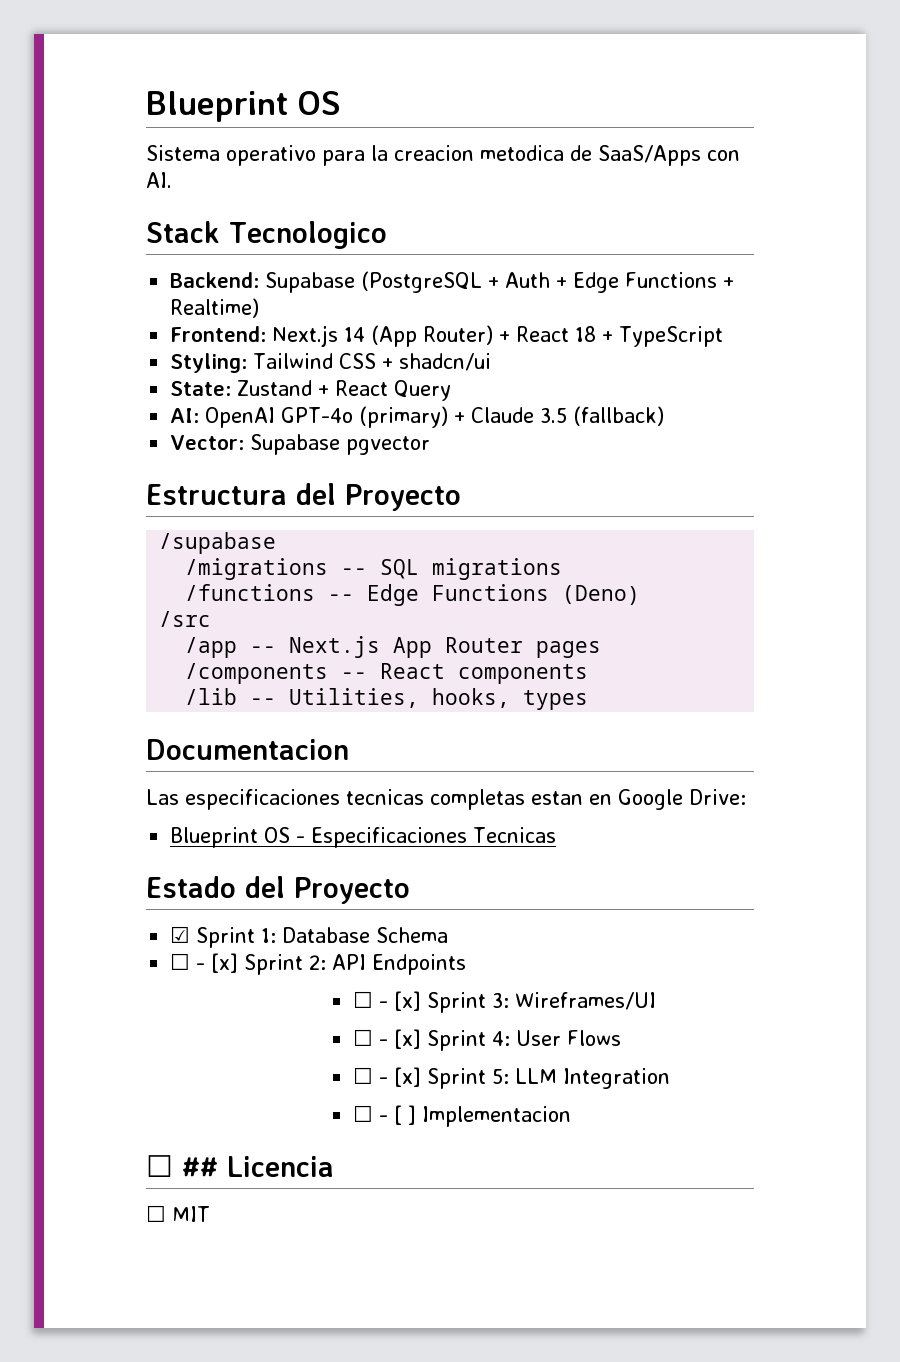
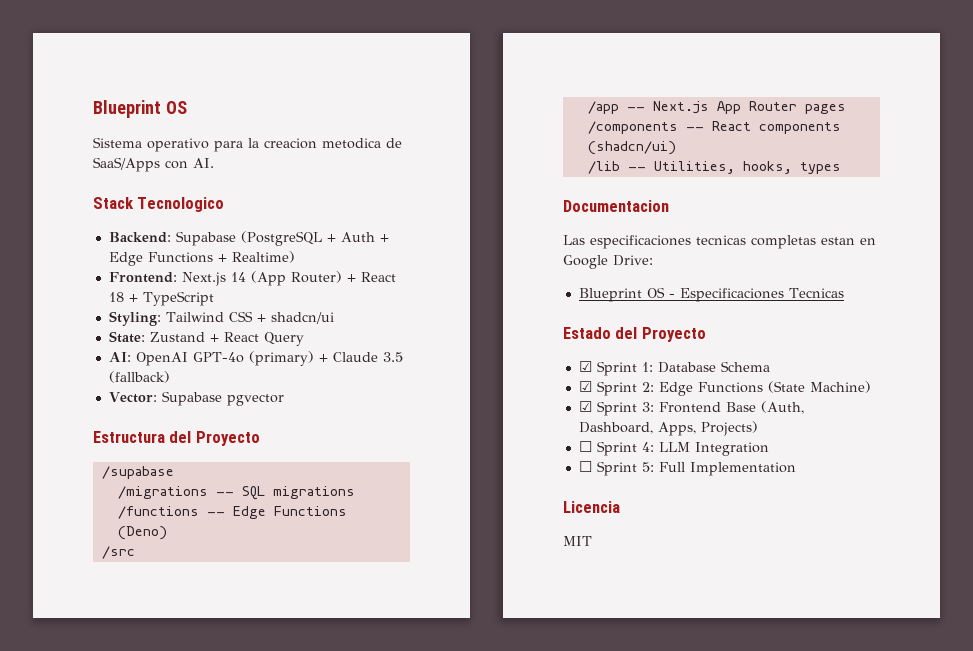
(589, 674) none -> [587,141,676,155] (shadcn/ui)
[170,953,467,975] [352,991,656,1013] [352,1029,621,1051] [352,1067,670,1089] [352,1105,571,1127] [146,1155,218,1177] ☐ - [x] Sprint 2: API Endpoints // ☐ - [x] Sprint 3: Wireframes/UI // ☐ - [x] Sprint 4: User Flows // ☐ - [x] Sprint 5: LLM Integration // ☐ - [ ] Implementacion // ☐ ## -> [578,381,871,396] [578,401,804,416] [578,421,758,436] [578,441,769,456] [578,461,796,476] ☑ Sprint 2: Edge Functions (State Machine) // ☑ Sprint 3: Frontend Base (Auth, Dashboard, Apps, Projects) // ☐ Sprint 4: LLM Integration // ☐ Sprint 5: Full Implementation //
[146,1205,166,1222] ☐ -> (620, 507) none

